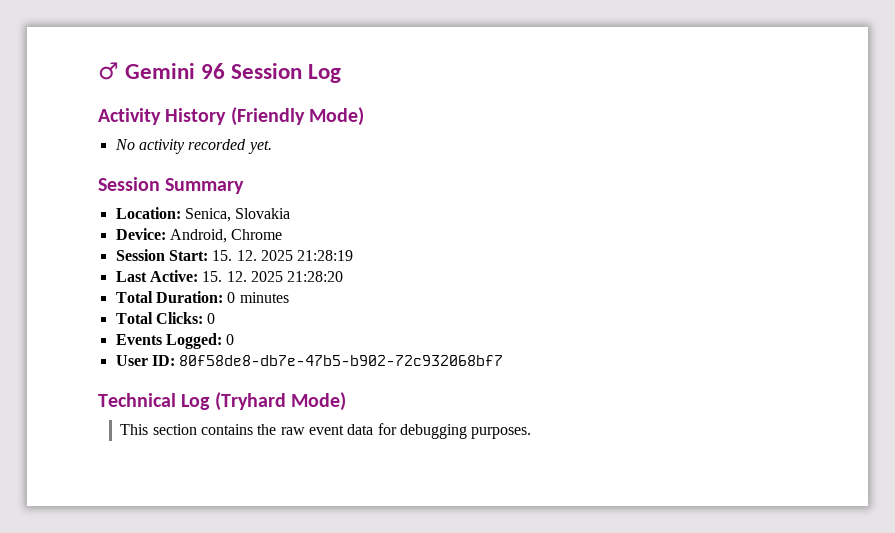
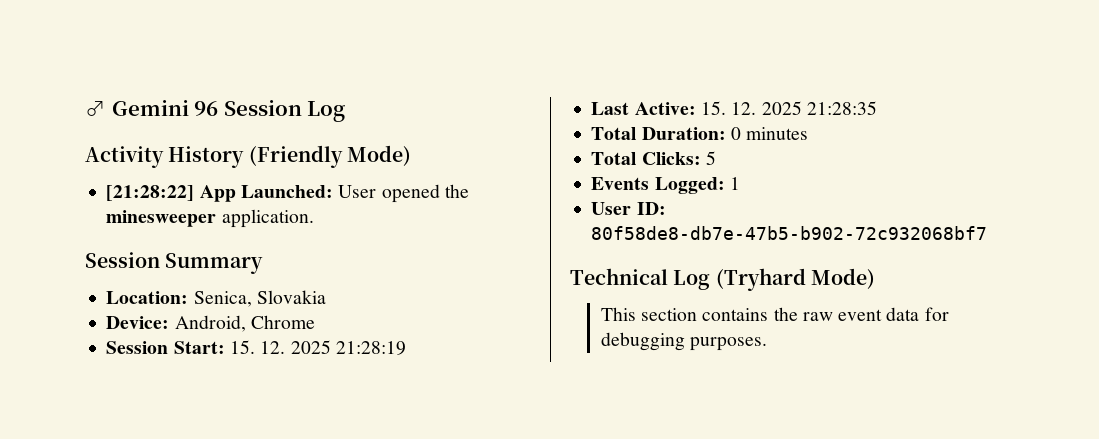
[114,139,272,154] No activity recorded yet. -> [106,184,469,203] [106,209,314,228] [21:28:22] App Launched: User opened the minesweeper application.
[287,271,344,282] 21:28:20 -> [806,101,877,115] 21:28:35
[207,313,216,324] 0 -> [705,151,716,165] 5
[226,334,235,345] 0 -> [729,177,740,190] 1

